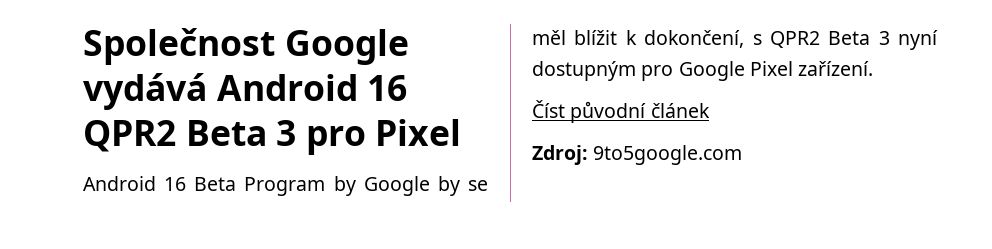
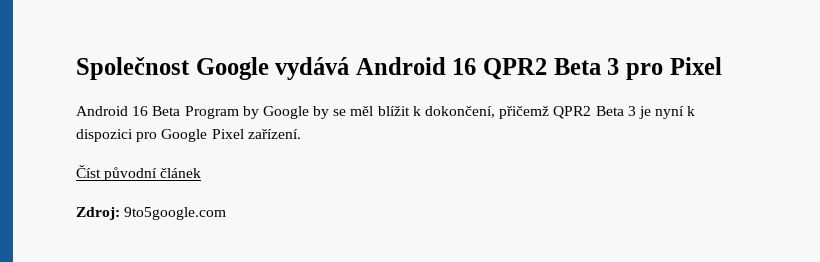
[752,30,938,50] [532,61,636,81] s QPR2 Beta 3 nyní dostupným -> [499,106,696,119] [76,129,133,142] přičemž QPR2 Beta 3 je nyní k dispozici

